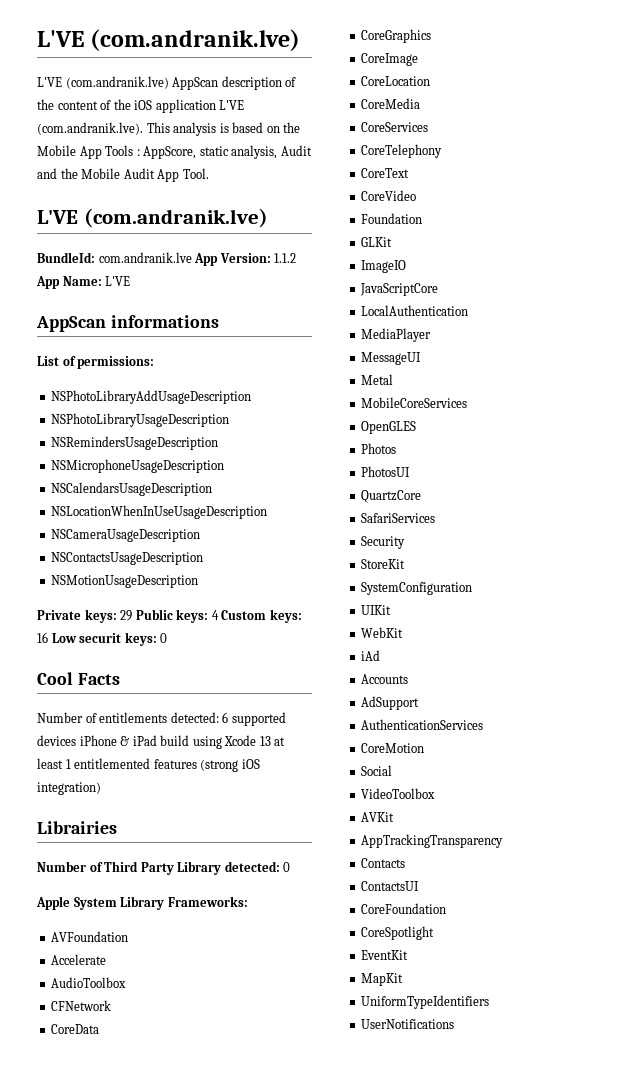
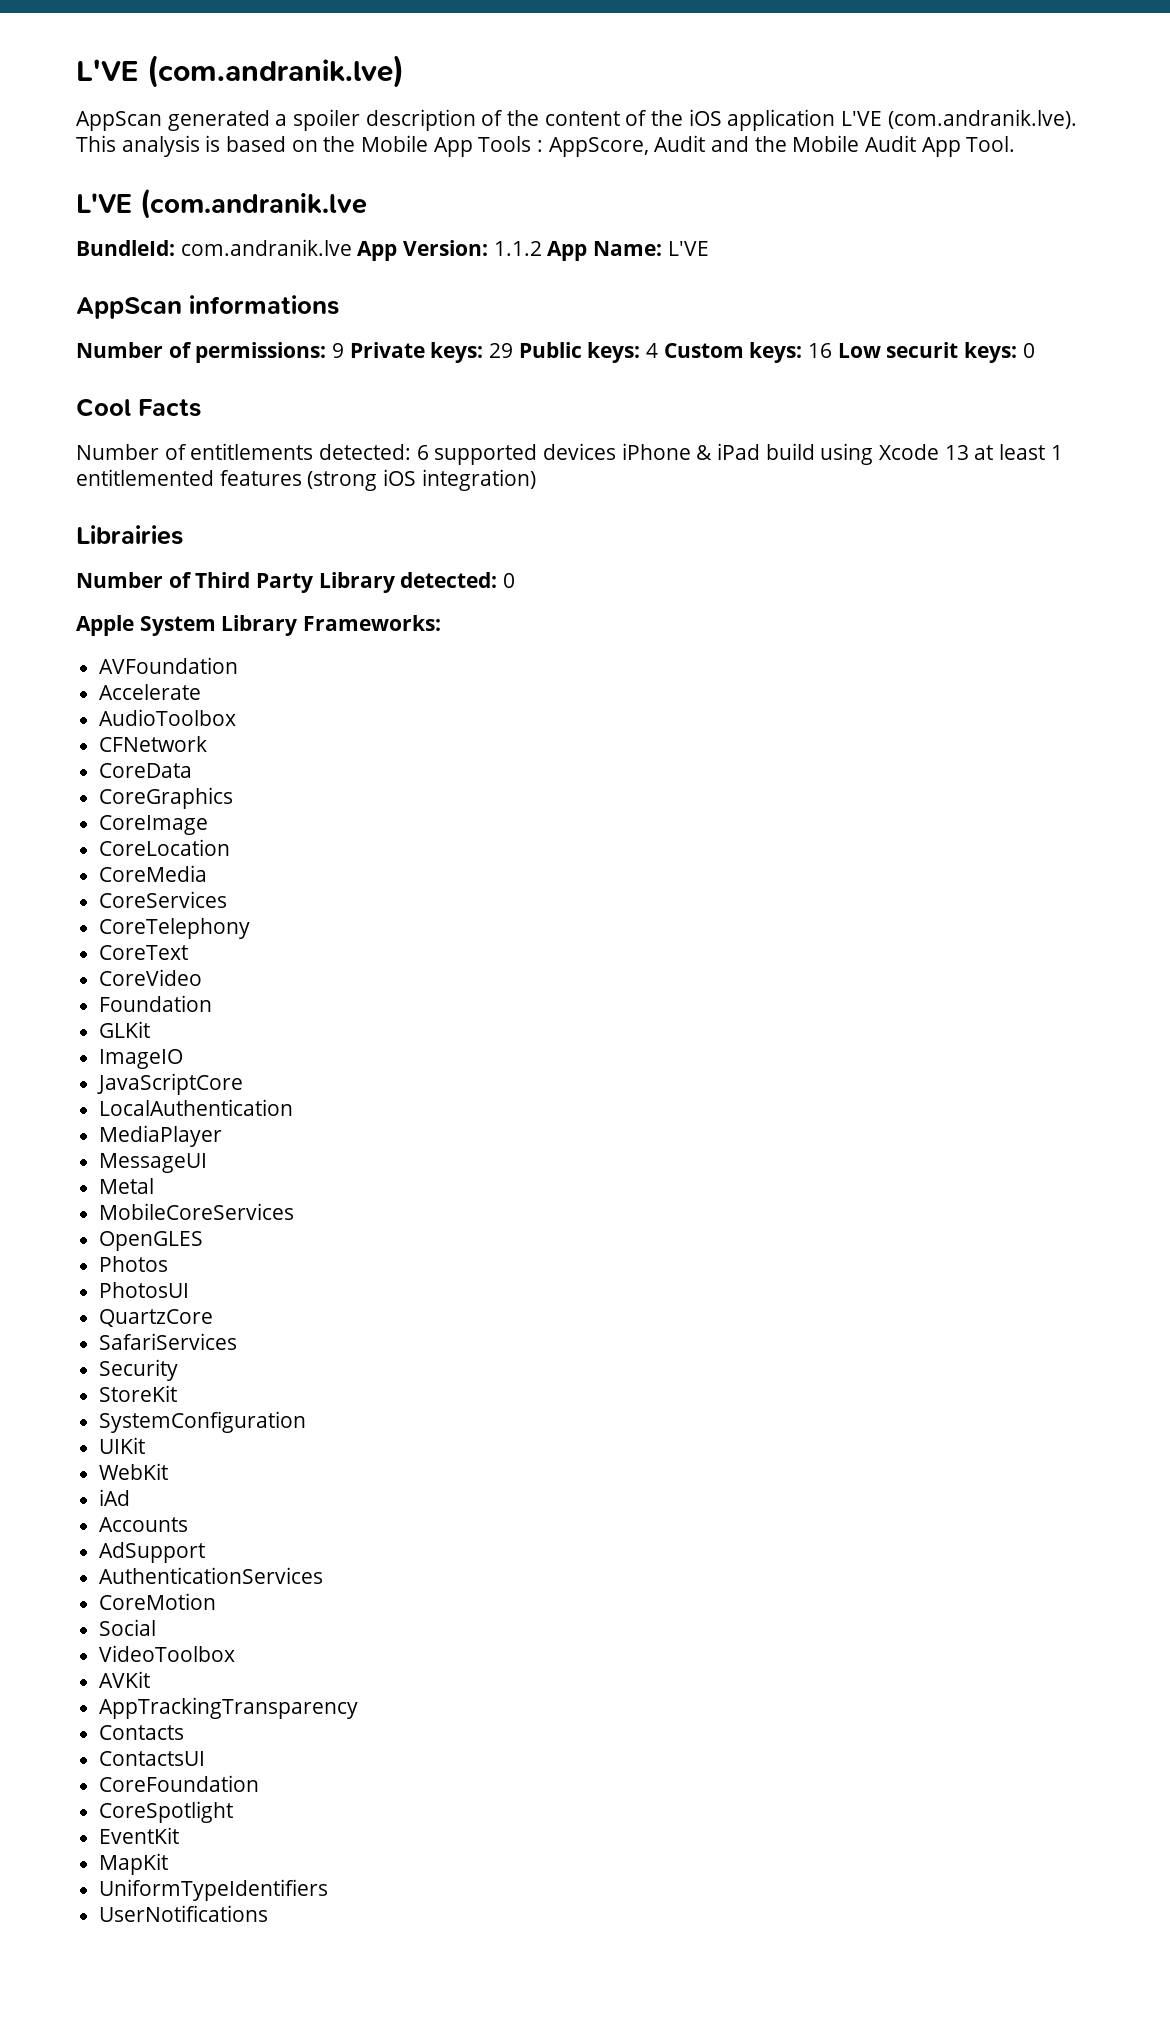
[37,29,301,51] [37,76,219,90] L'VE (com.andranik.lve) // L'VE (com.andranik.lve) AppScan -> [76,55,405,88] [76,109,361,131] L'VE (com.andranik.lve) // AppScan generated a spoiler
[199,145,278,159] static analysis, -> (649, 147) none
[83,208,268,228] (com.andranik.lve) -> [140,188,367,219] (com.andranik.lve
[37,356,59,366] List -> [76,342,163,358] Number
[51,390,252,404] [51,413,230,427] [51,436,219,450] [51,459,225,473] [51,482,213,496] [51,505,268,519] [51,529,201,542] [51,552,204,565] [51,575,199,588] // NSPhotoLibraryAddUsageDescription // NSPhotoLibraryUsageDescription // NSRemindersUsageDescription // NSMicrophoneUsageDescription // NSCalendarsUsageDescription // NSLocationWhenInUseUsageDescription // NSCameraUsageDescription // NSContactsUsageDescription // NSMotionUsageDescription // -> [332,343,345,358] 9

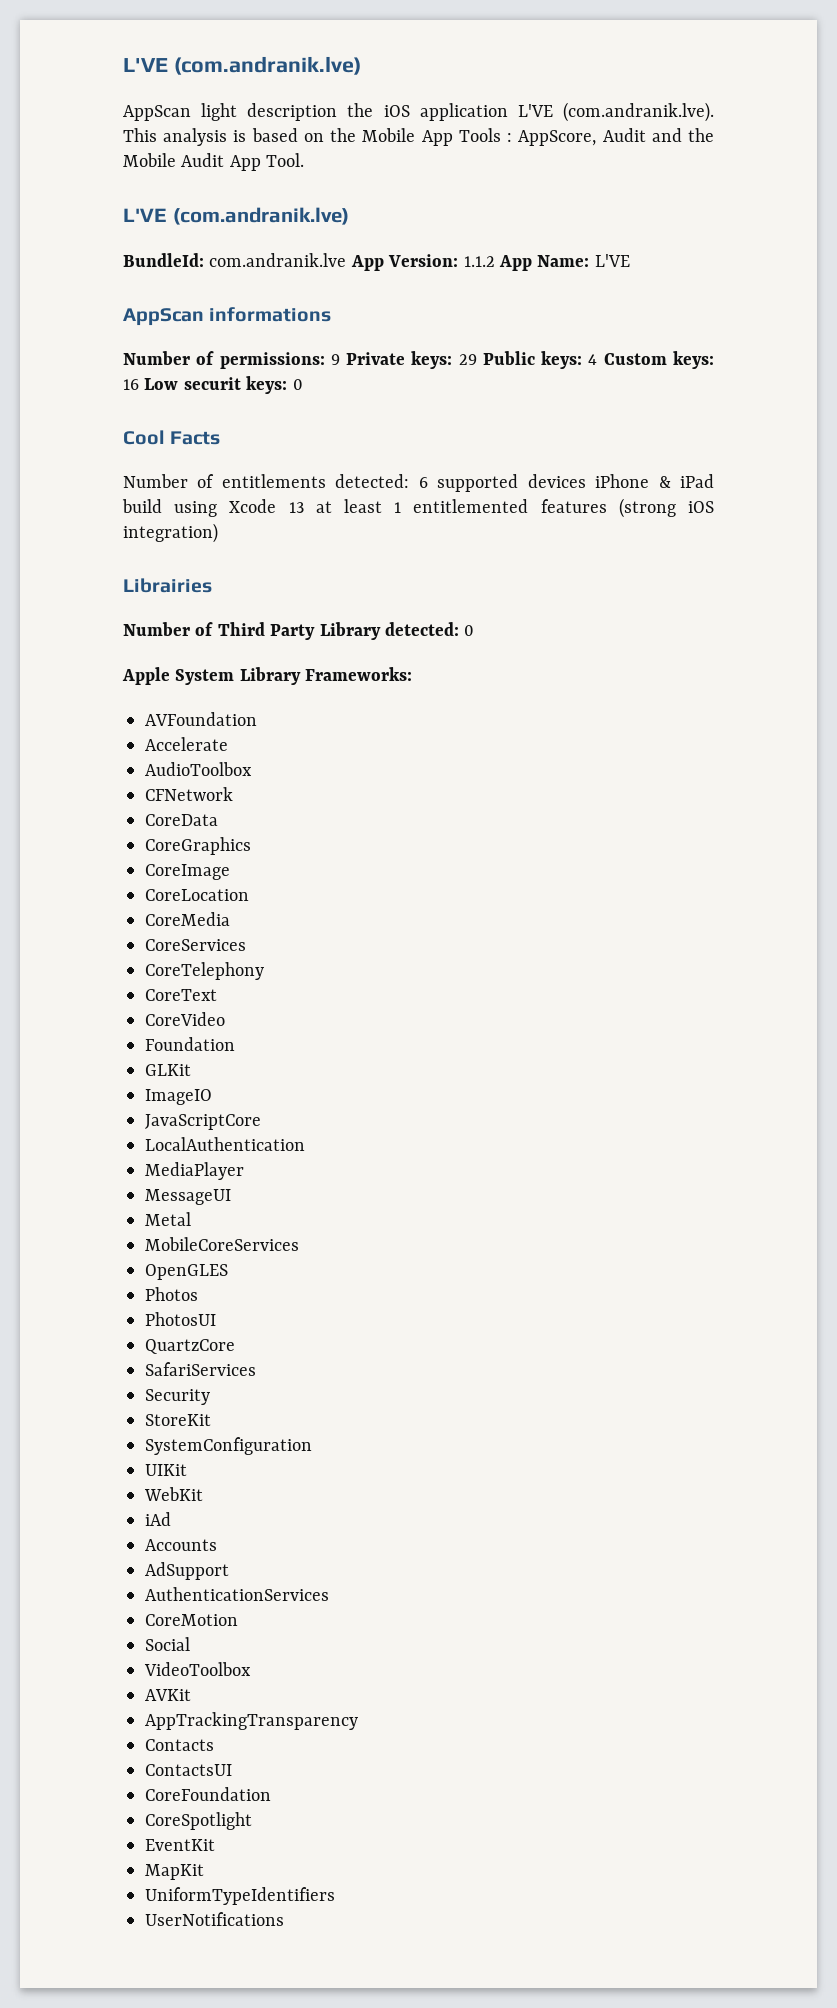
[167,109,648,131] generated a spoiler description of the content of -> [201,103,338,121] light description
[140,188,367,219] (com.andranik.lve -> [172,207,349,225] (com.andranik.lve)

